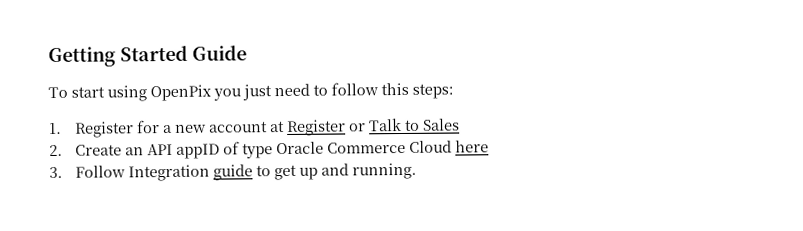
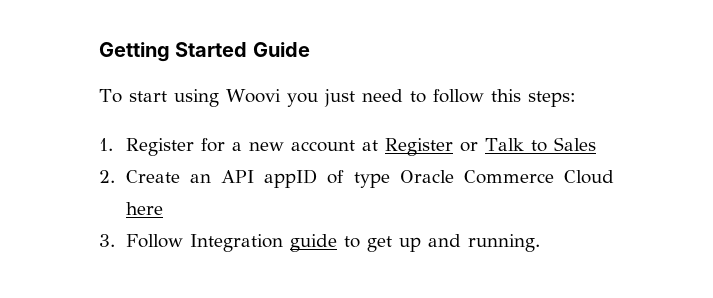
[150,84,212,102] OpenPix -> [225,89,281,103] Woovi

